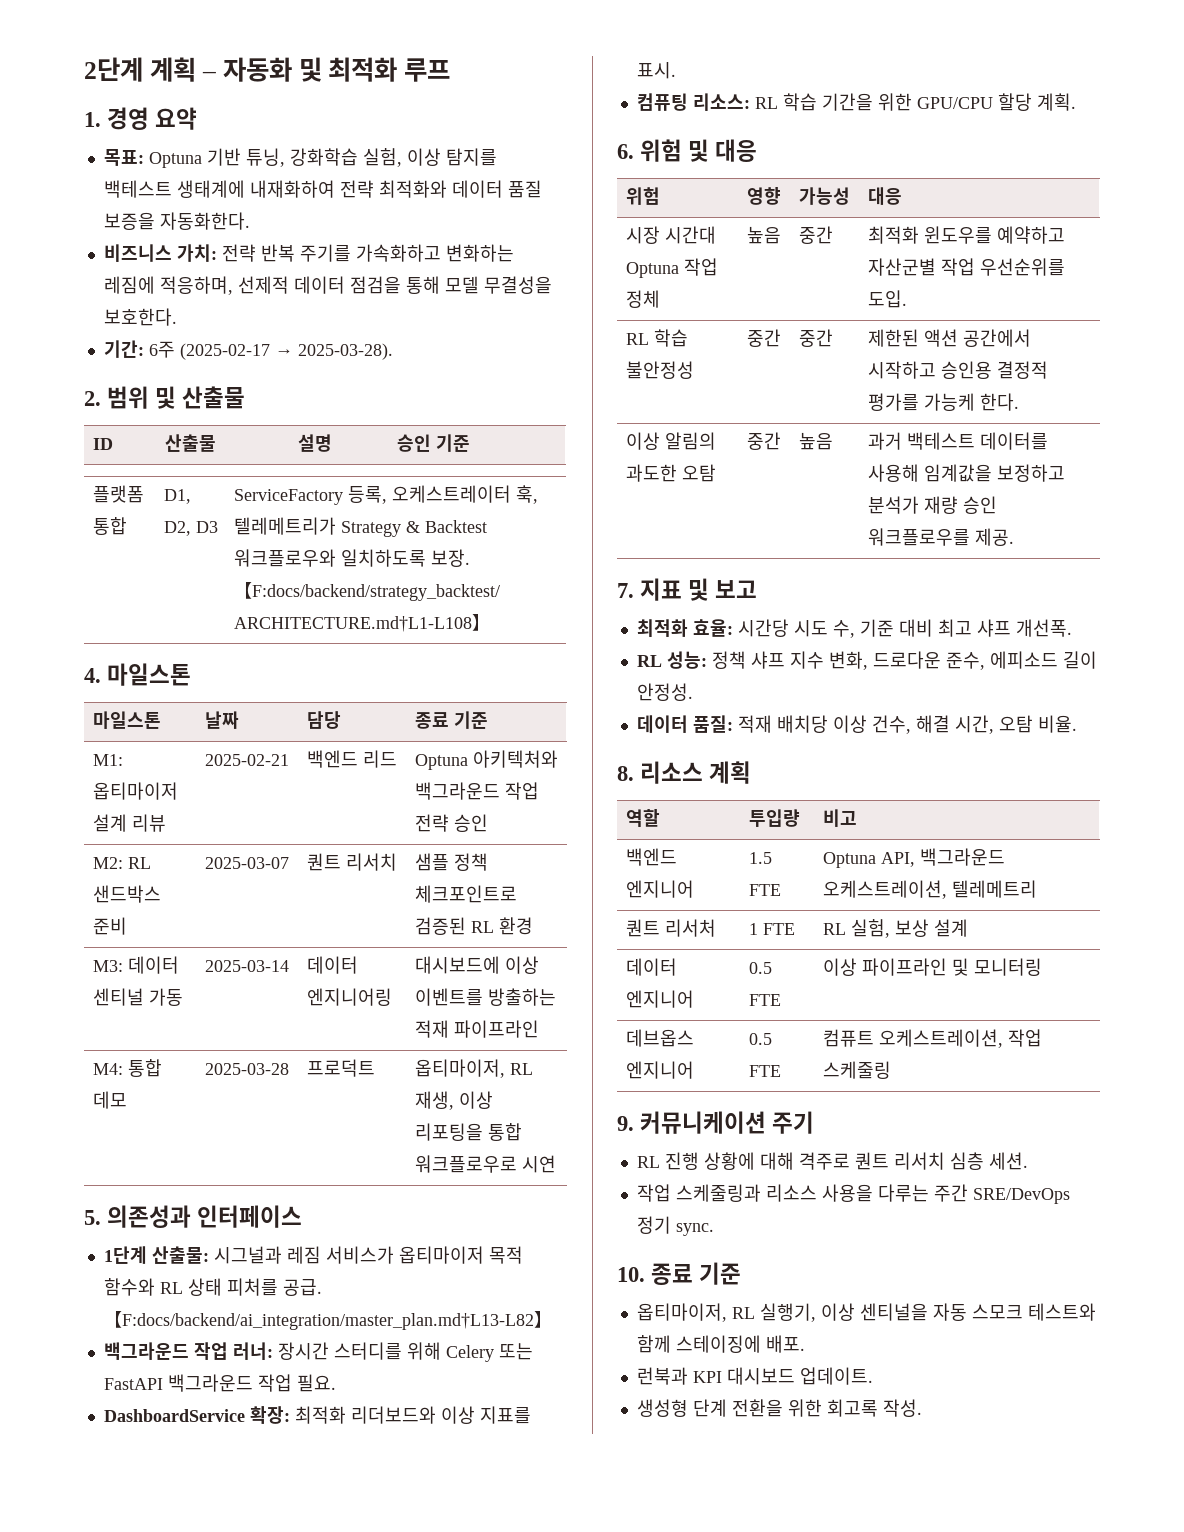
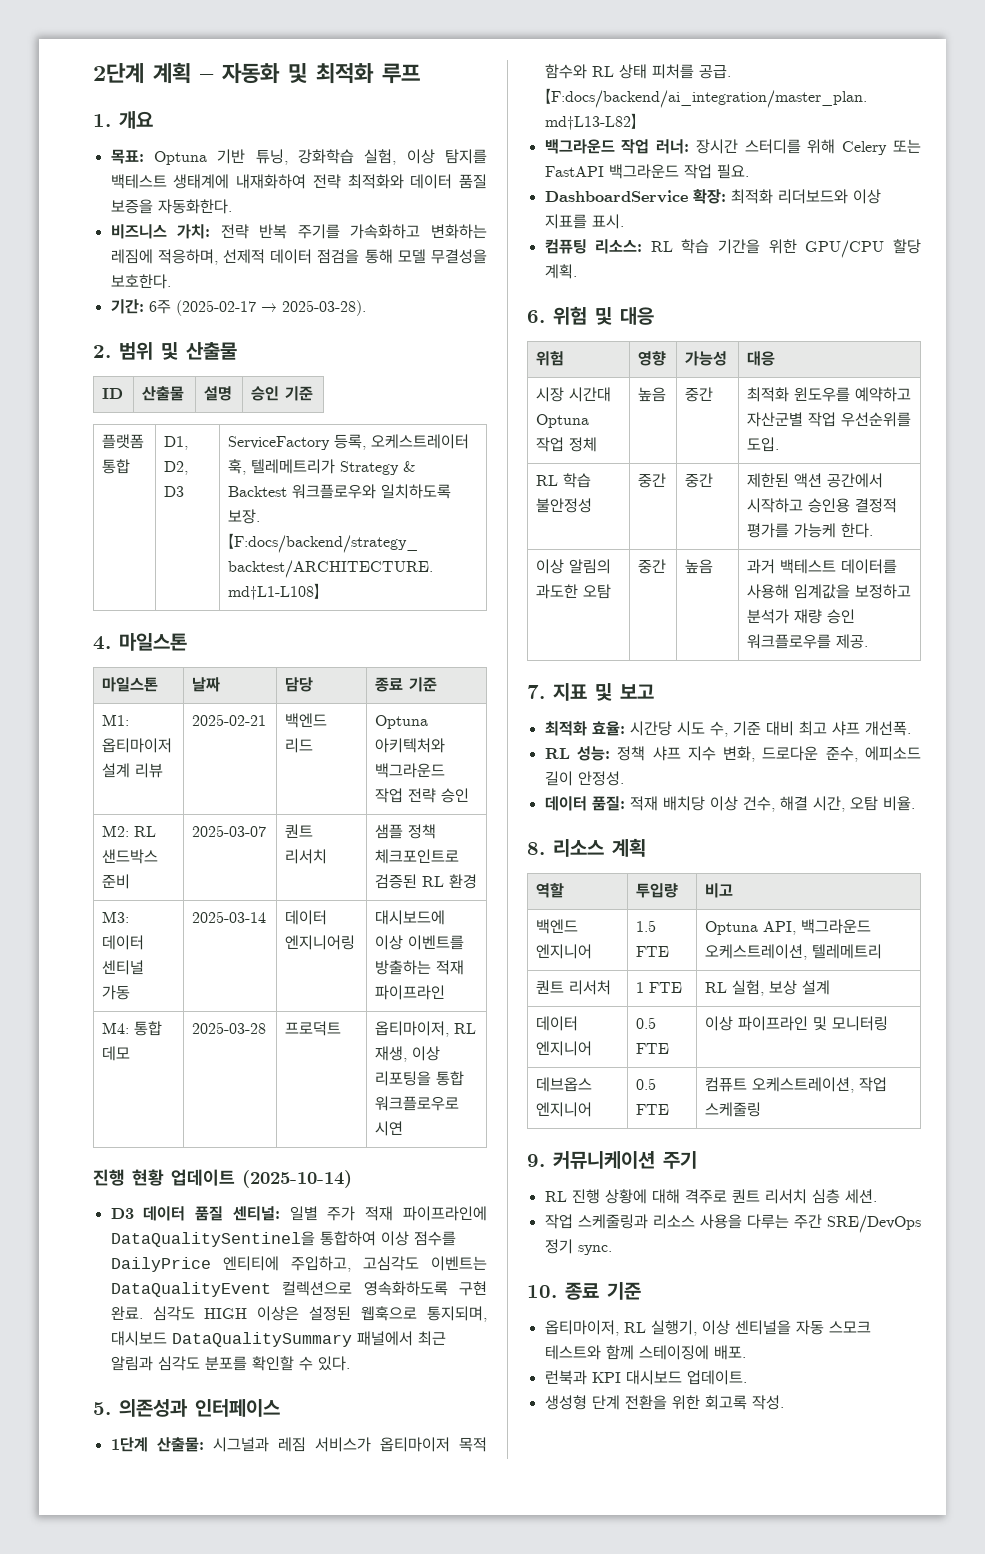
[107,107,198,130] 경영 요약 -> [119,111,153,129] 개요
(556, 1164) none -> [93,1169,352,1188] [110,1206,487,1221] [110,1231,456,1247] [110,1256,487,1272] [110,1281,487,1297] [110,1306,487,1322] [110,1331,446,1347] [110,1356,350,1371] // 진행 현황 업데이트 (2025-10-14) // D3 데이터 품질 센티널: 일별 주가 적재 파이프라인에 DataQualitySentinel을 통합하여 이상 점수를 DailyPrice 엔티티에 주입하고, 고심각도 이벤트는 DataQualityEvent 컬렉션으로 영속화하도록 구현 완료. 심각도 HIGH 이상은 설정된 웹훅으로 통지되며, 대시보드 DataQualitySummary 패널에서 최근 알림과 심각도 분포를 확인할 수 있다.

